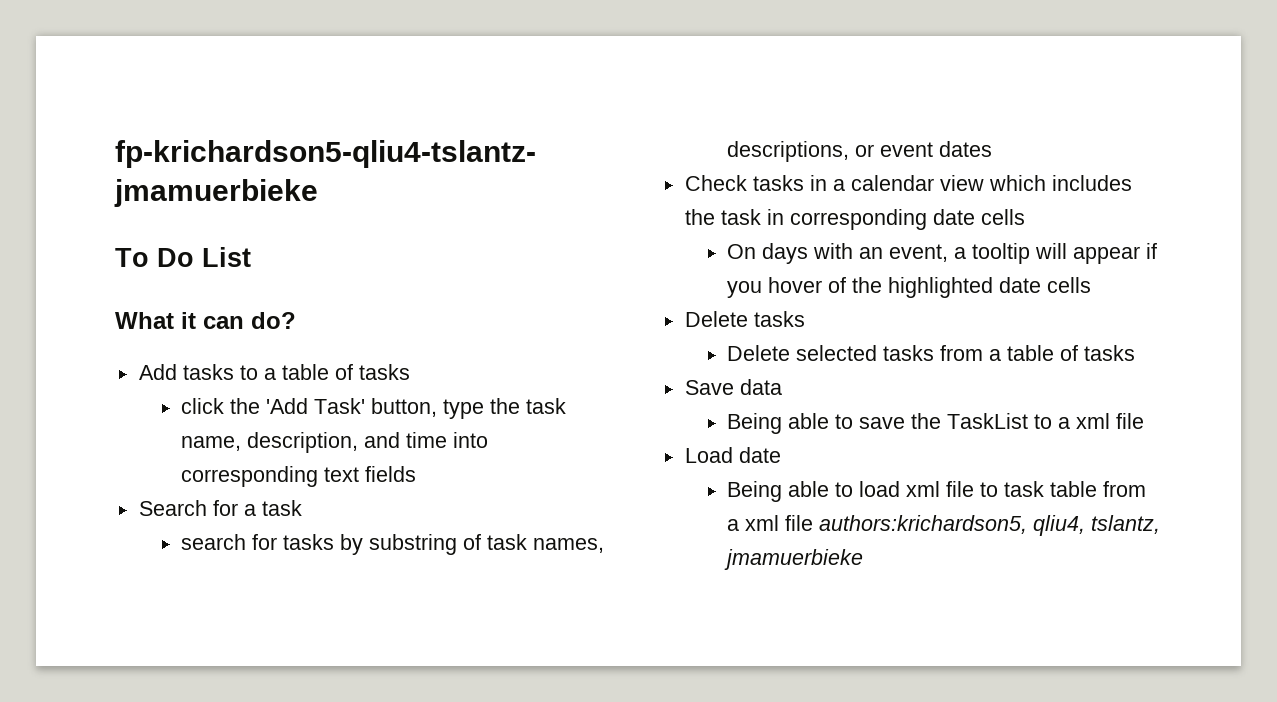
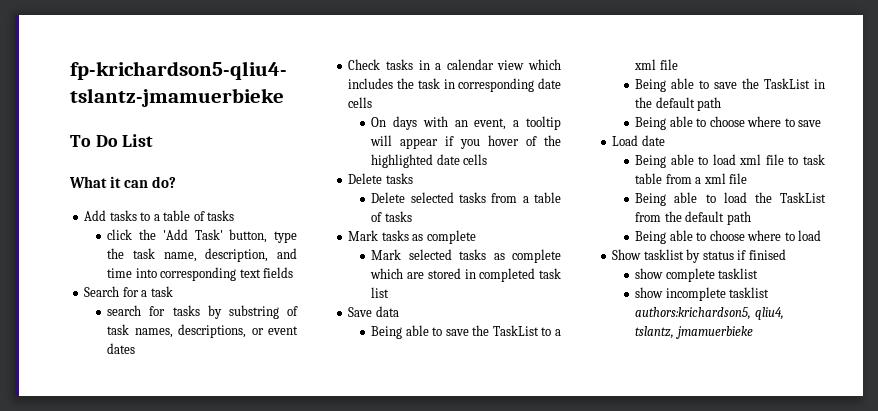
(1136, 353) none -> [348,230,476,244] [371,249,561,263] [370,268,561,282] [371,287,390,298] // Mark tasks as complete // Mark selected tasks as complete which are stored in completed task list
(1145, 421) none -> [635,78,825,92] [635,97,722,111] [635,116,822,130] // Being able to save the TaskList in the default path // Being able to choose where to save
(814, 523) none -> [635,192,826,206] [635,211,751,225] [635,230,822,244] [612,249,786,263] [635,268,759,282] [635,287,770,301] // Being able to load the TaskList from the default path // Being able to choose where to load // Show tasklist by status if finised // show complete tasklist // show incomplete tasklist

